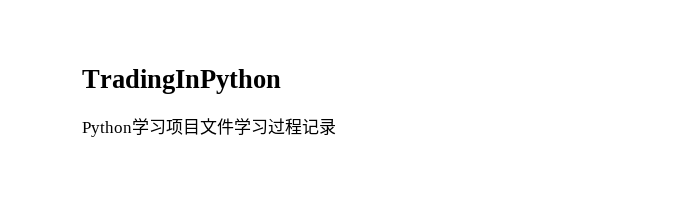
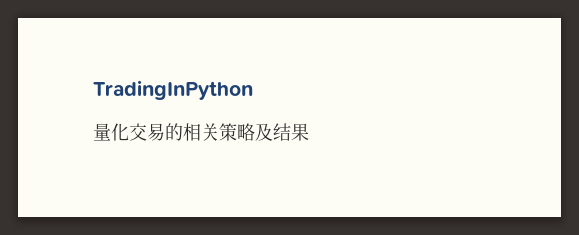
[82,118,336,137] Python学习项目文件学习过程记录 -> [93,123,309,141] 量化交易的相关策略及结果

